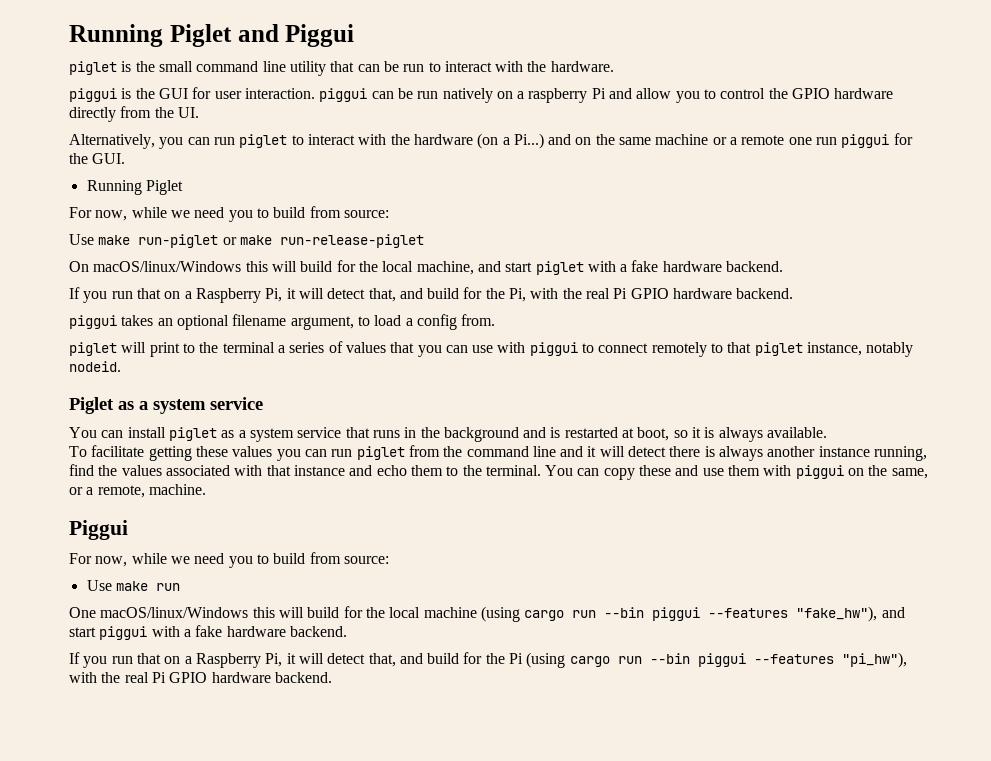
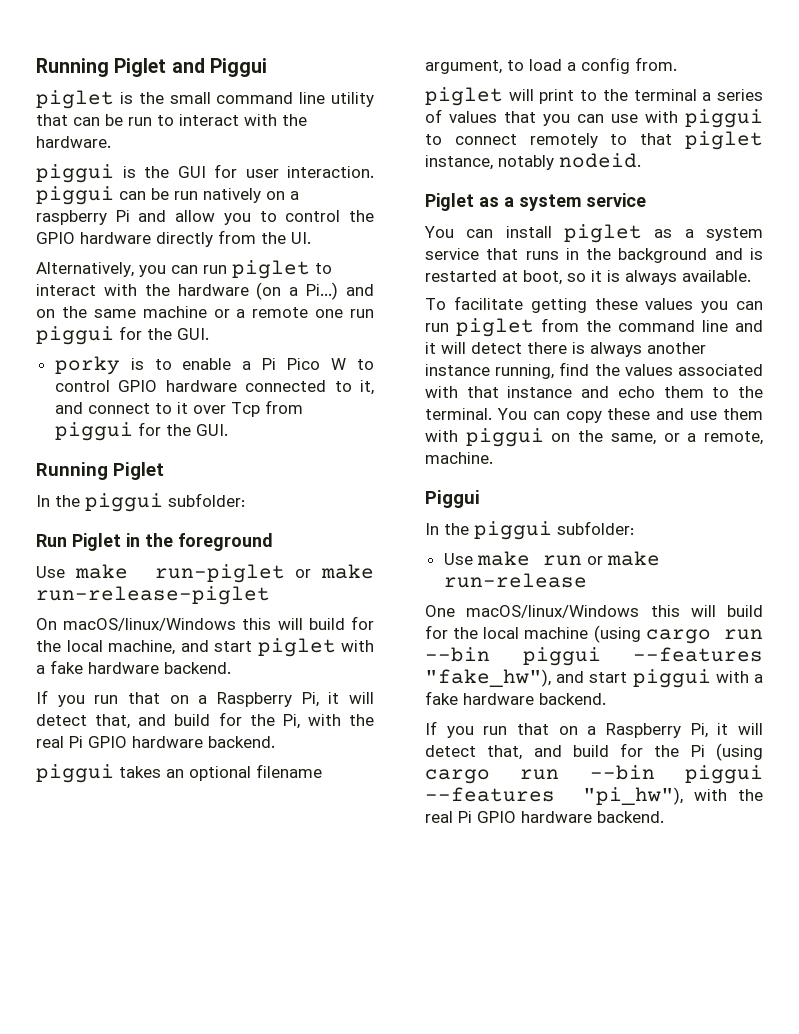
[86,180,183,195] [69,206,389,222] Running Piglet // For now, while we need you to build from source: -> [54,356,374,375] [54,380,374,395] [54,400,303,417] [54,422,228,441] [36,462,164,480] [36,493,245,512] [36,533,273,551] porky is to enable a Pi Pico W to control GPIO hardware connected to it, and connect to it over Tcp from piggui for the GUI. // Running Piglet // In the piggui subfolder: // Run Piglet in the foreground
[69,552,389,568] For now, while we need you to build from source: -> [425,521,634,540] In the piggui subfolder:
(180, 587) none -> [586,551,660,566] [443,573,587,588] or make run-release

